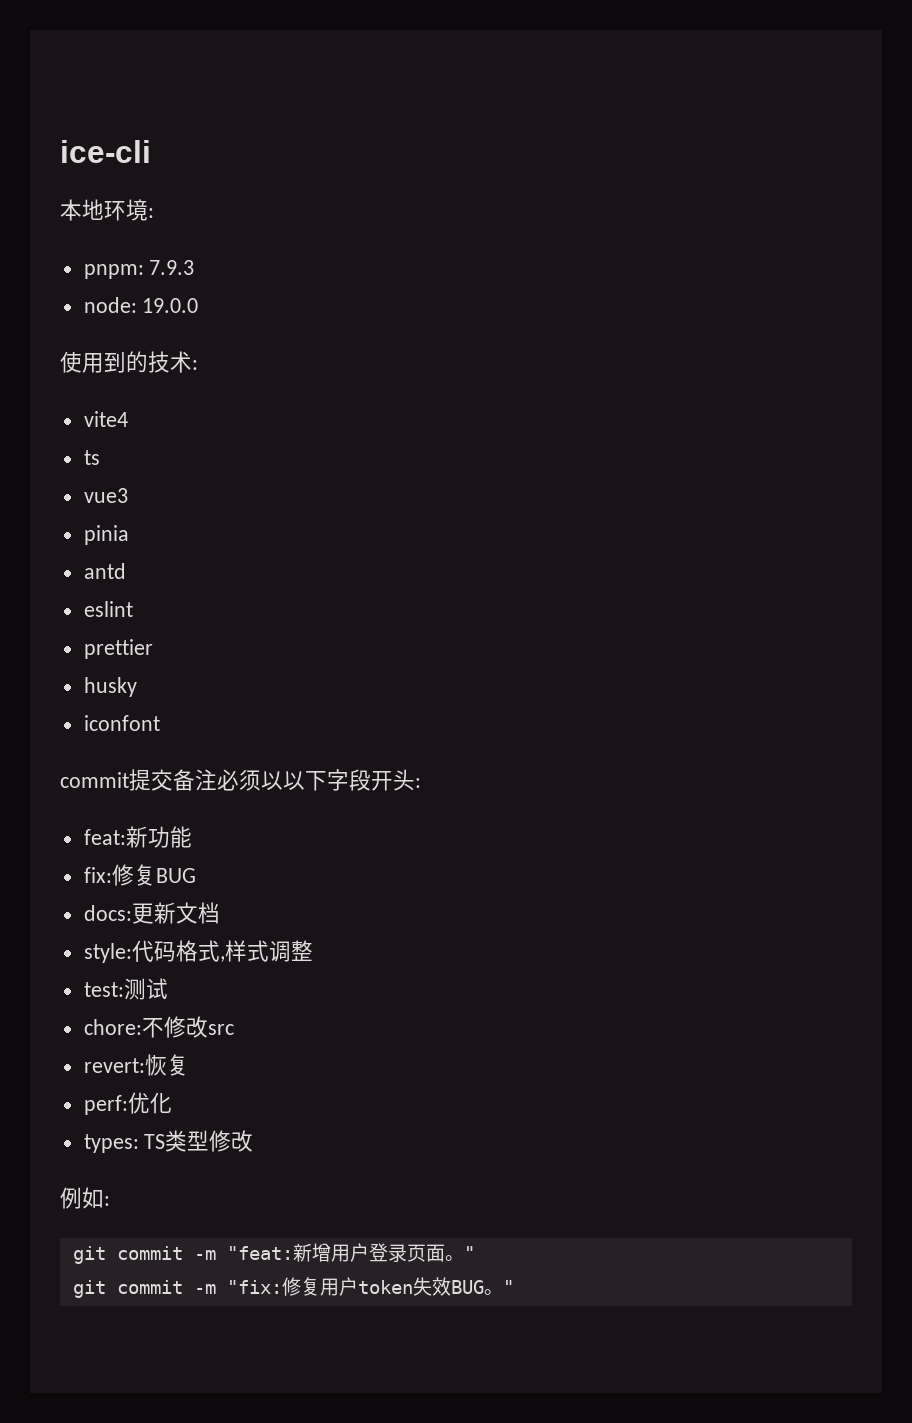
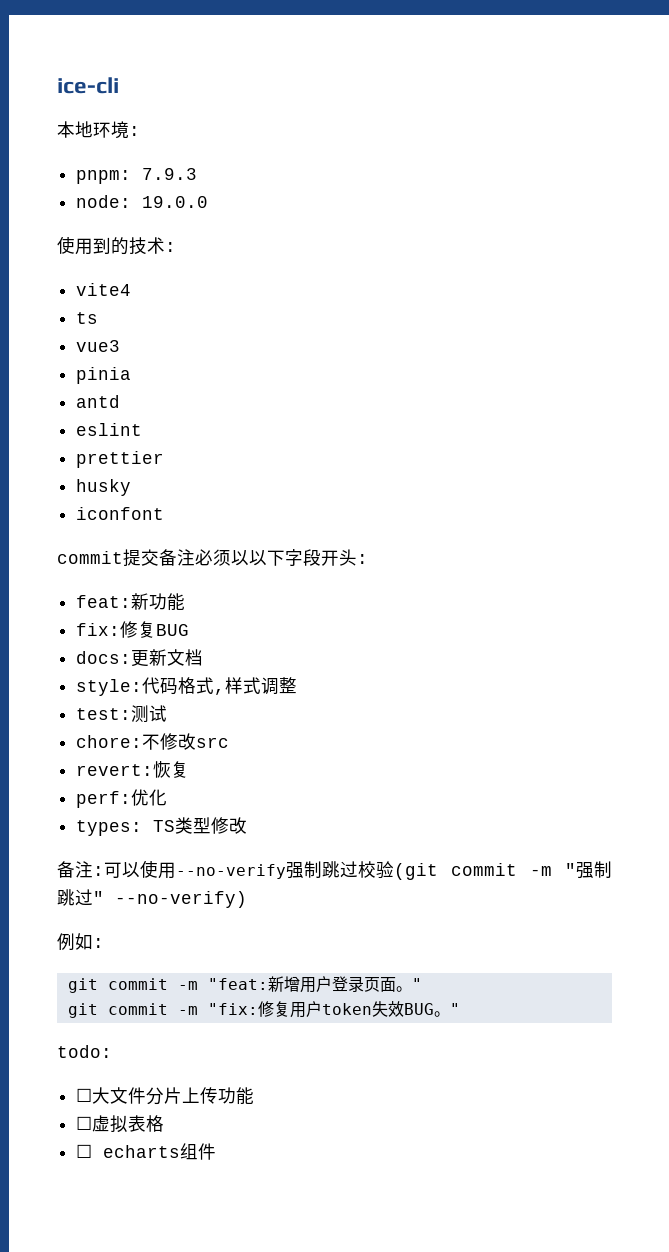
(254, 1141) none -> [57,860,612,880] [57,889,247,908] // 备注:可以使用--no-verify强制跳过校验(git commit -m "强制跳过" --no-verify)
(514, 1287) none -> [57,1045,112,1058] [76,1087,255,1105] [76,1115,165,1133] [76,1143,217,1160] // todo: // ☐大文件分片上传功能 // ☐虚拟表格 // ☐ echarts组件

